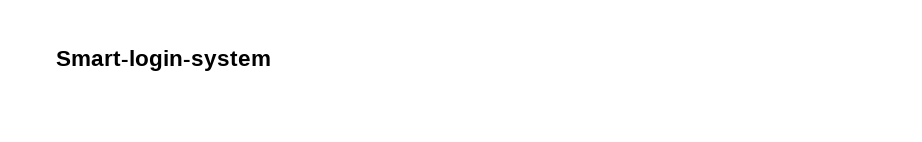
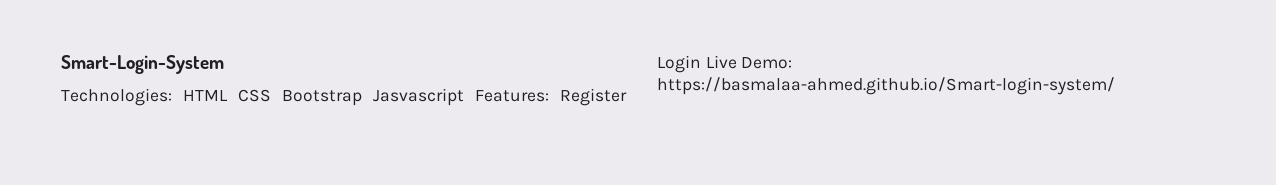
[56,50,271,71] Smart-login-system -> [61,55,224,74] [61,88,627,106] [657,55,793,73] [657,77,1115,95] Smart-Login-System // Technologies: HTML CSS Bootstrap Jasvascript Features: Register Login Live Demo: https://basmalaa-ahmed.github.io/Smart-login-system/

